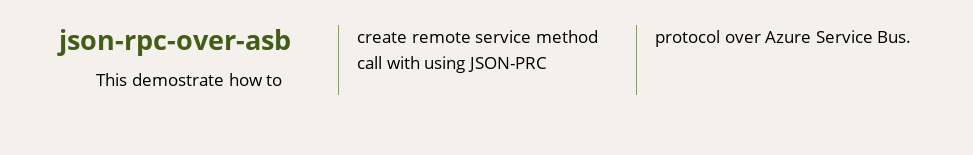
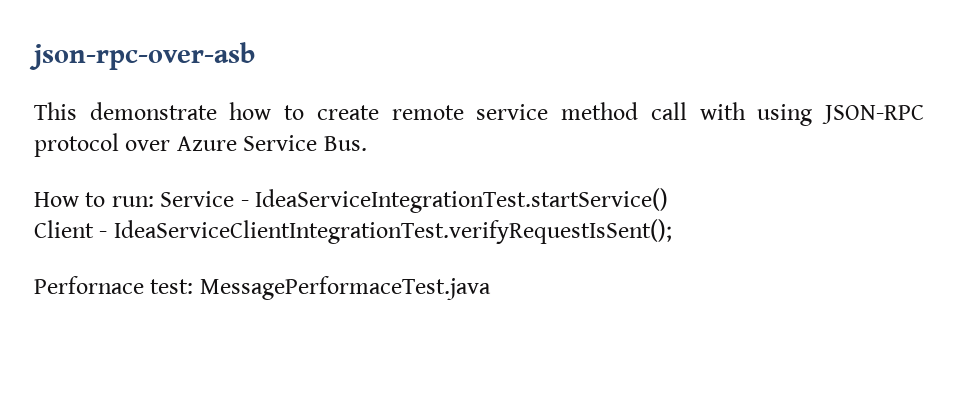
[132,73,225,86] demostrate -> [89,102,217,120] demonstrate
[467,57,547,72] JSON-PRC -> [822,105,925,124] JSON-RPC
(912, 37) none -> [34,188,669,213] [34,219,672,244] [34,276,491,300] // How to run: Service - IdeaServiceIntegrationTest.startService() // Client - IdeaServiceClientIntegrationTest.verifyRequestIsSent(); // Perfornace test: MessagePerformaceTest.java

